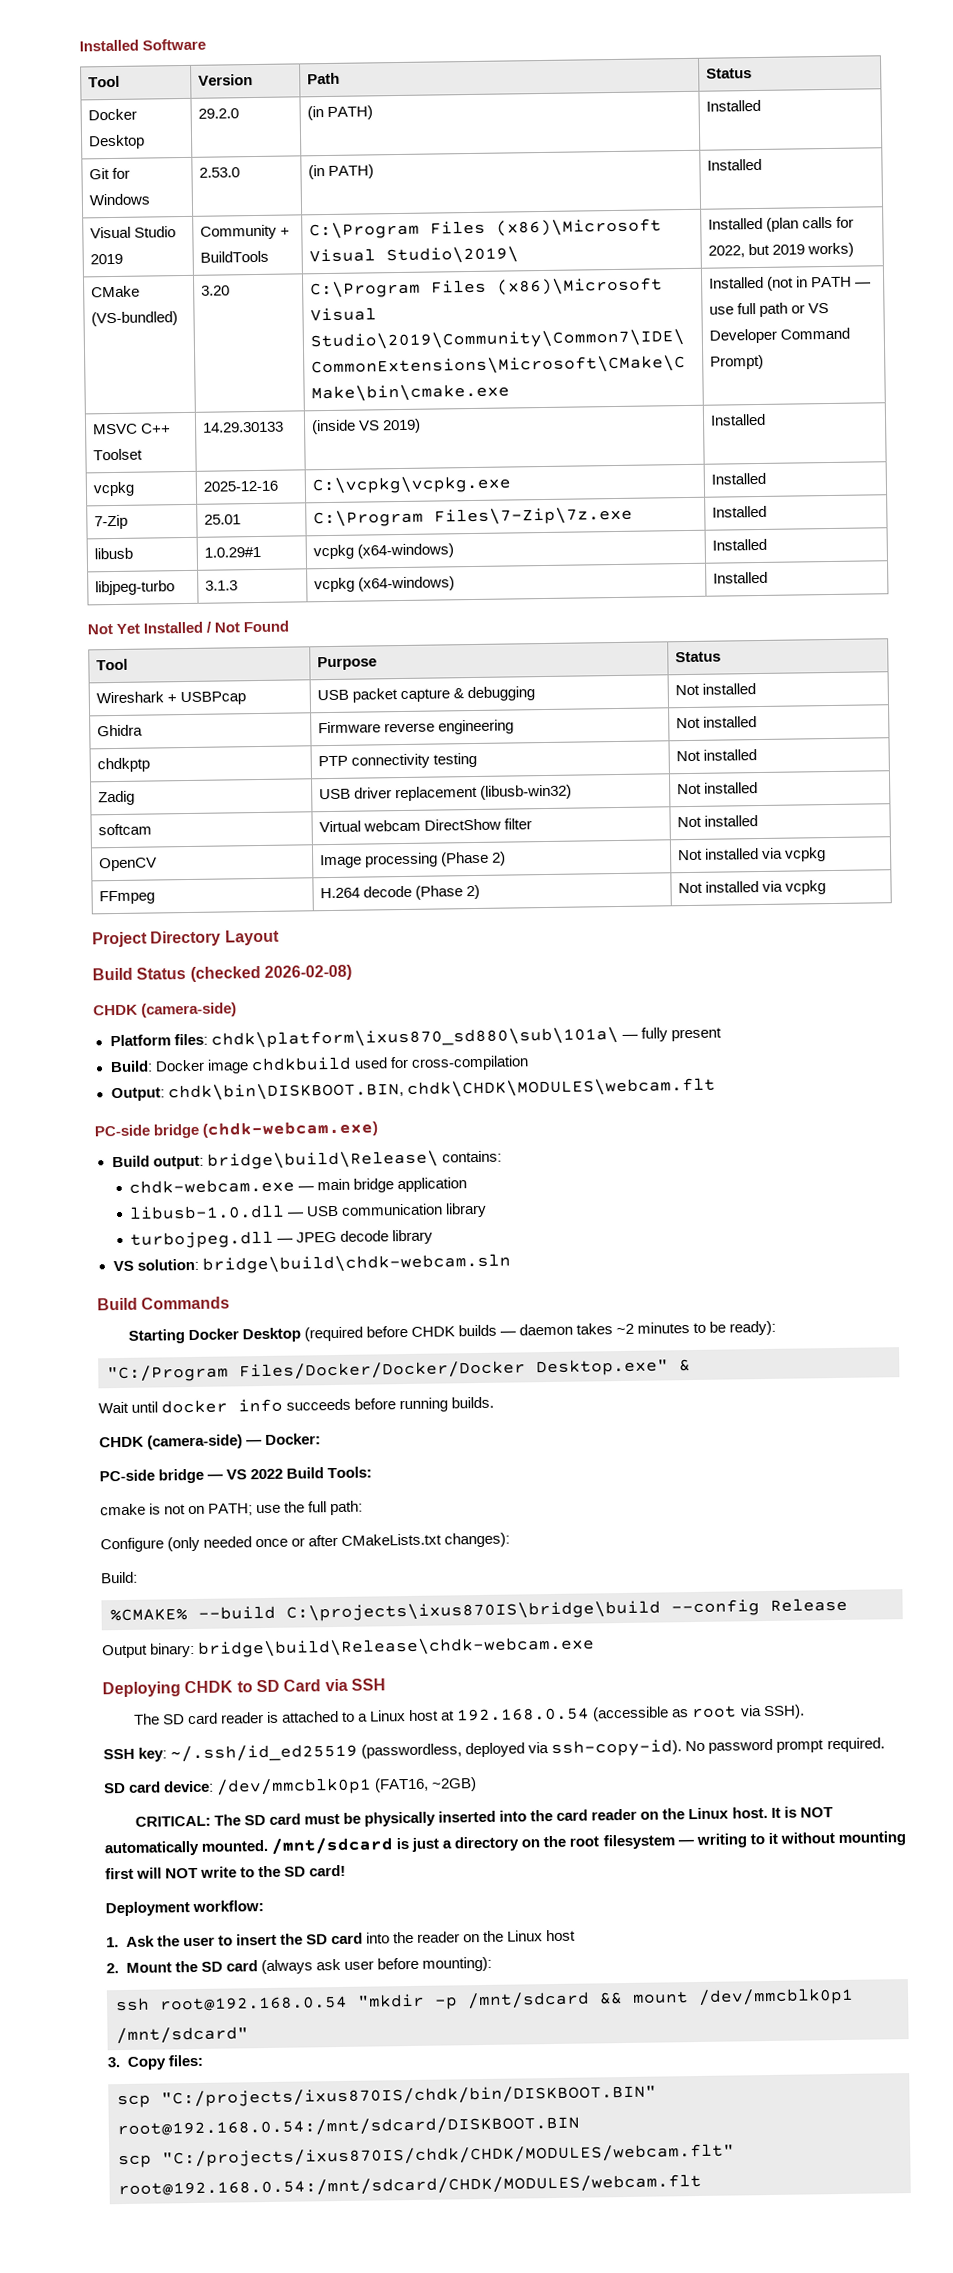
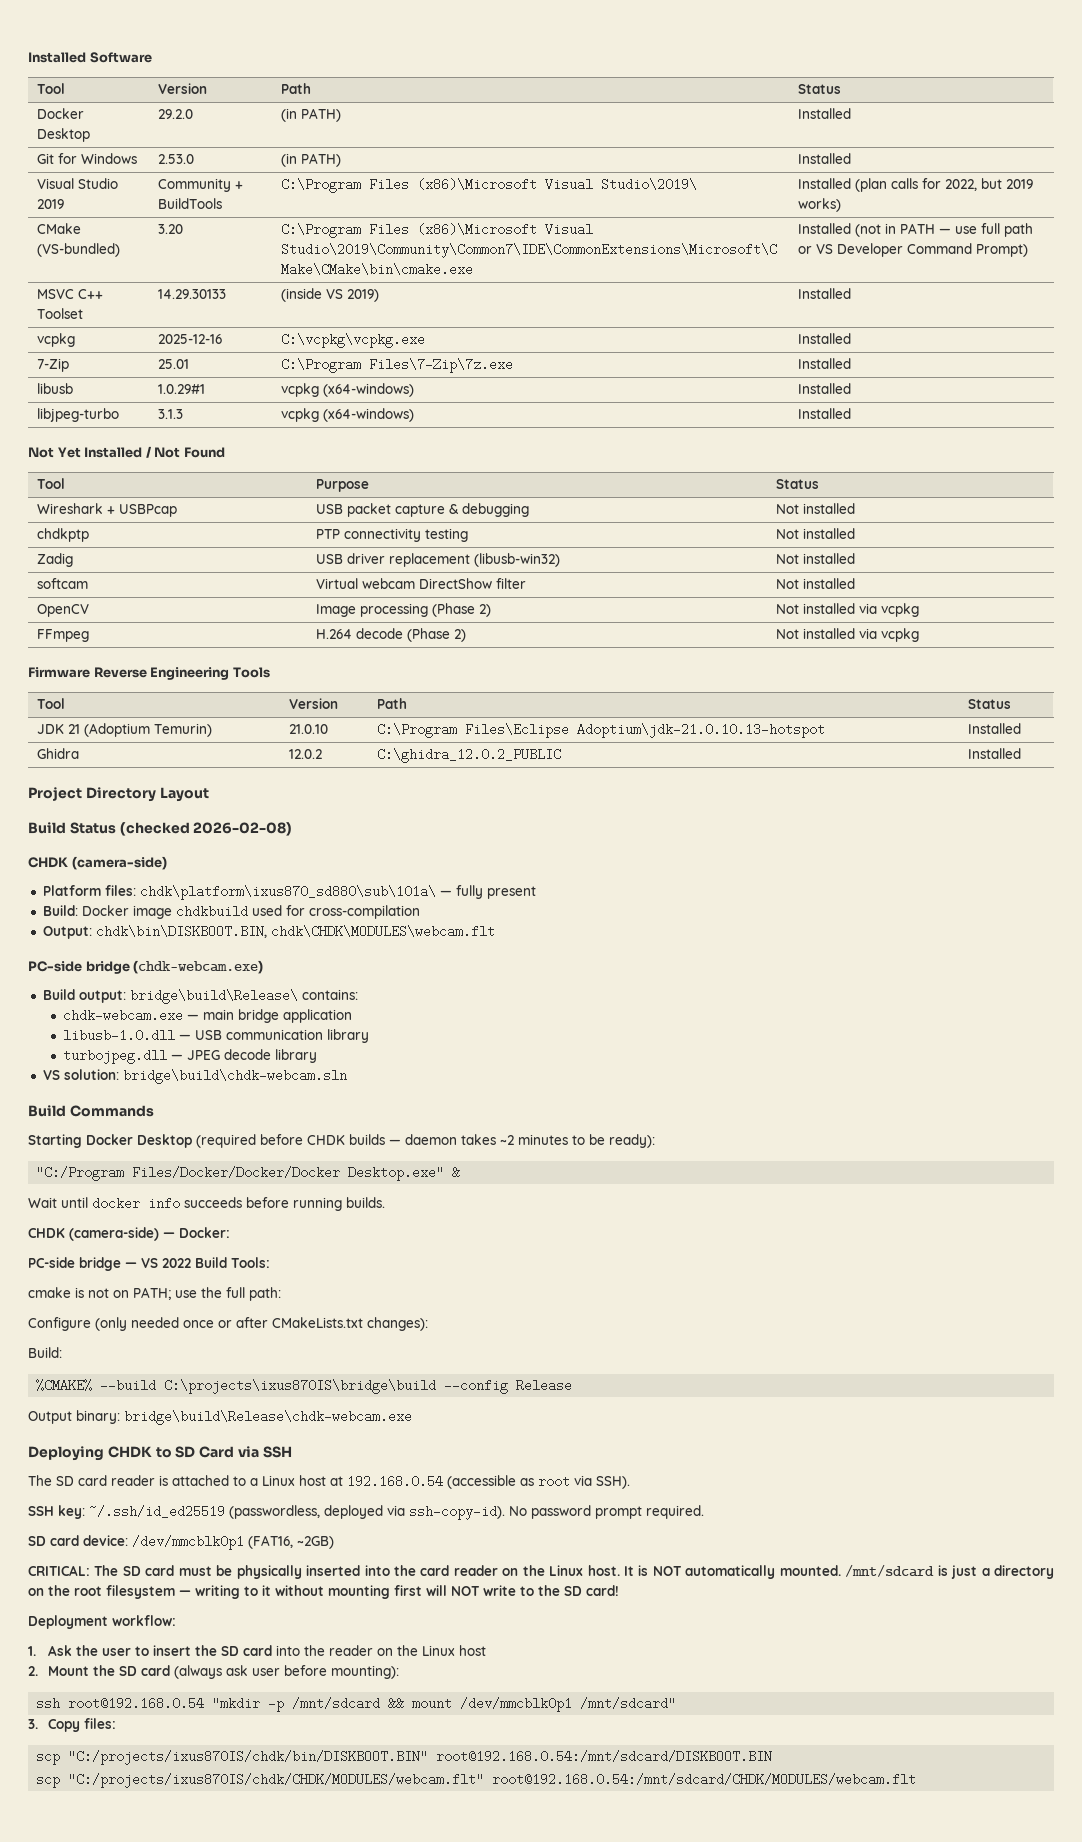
[96,724,143,737] [317,719,514,735] [675,716,757,729] // Ghidra | Firmware reverse engineering | Not installed -> (856, 508) none
(827, 887) none -> [28,667,270,680] [37,698,66,709] [289,698,339,709] [377,698,408,709] [968,699,1012,709] [37,723,213,737] [289,724,329,734] [377,723,826,738] [968,723,1022,734] [37,748,80,759] [289,749,323,759] [377,748,562,763] [968,748,1022,759] // Firmware Reverse Engineering Tools // Tool | Version | Path | Status // JDK 21 (Adoptium Temurin) | 21.0.10 | C:\Program Files\Eclipse Adoptium\jdk-21.0.10.13-hotspot | Installed // Ghidra | 12.0.2 | C:\ghidra_12.0.2_PUBLIC | Installed

